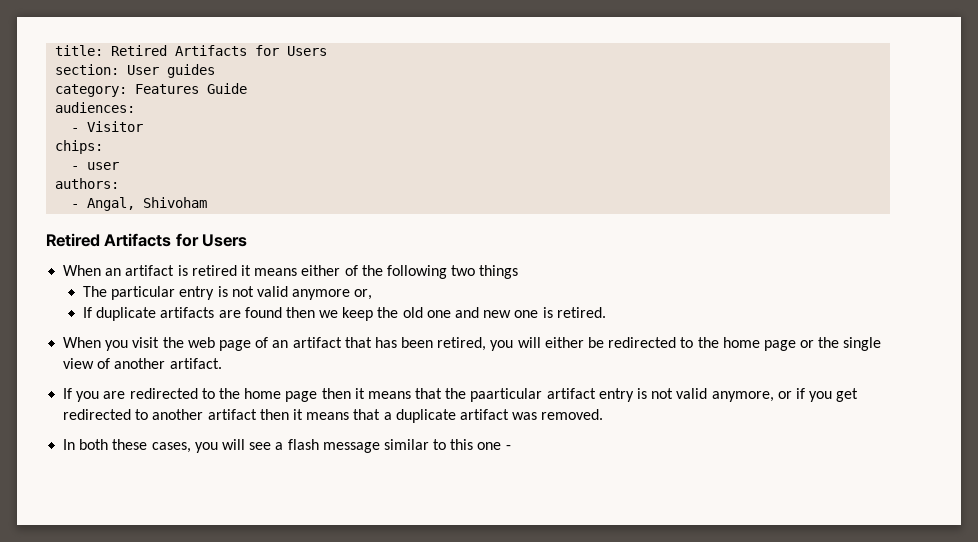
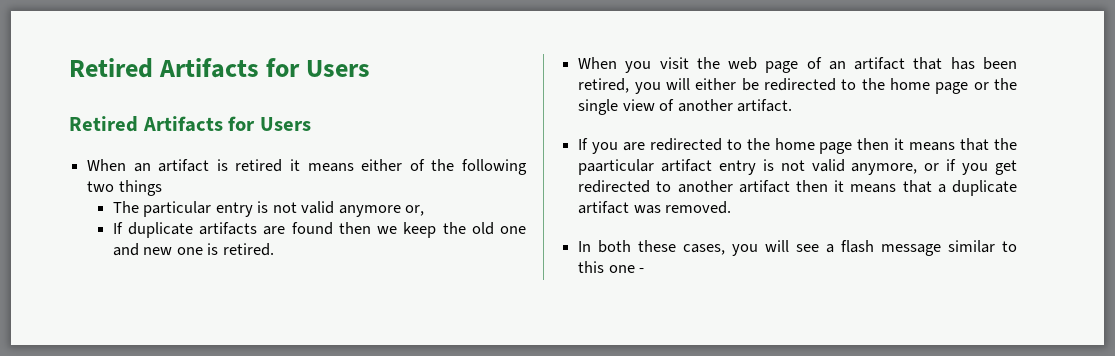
[55,45,328,56] [55,64,216,78] [55,83,248,97] [55,102,136,113] [71,121,144,132] [55,140,104,154] [71,162,120,170] [55,178,120,189] [71,197,208,211] title: Retired Artifacts for Users // section: User guides // category: Features Guide // audiences: // - Visitor // chips: // - user // authors: // - Angal, Shivoham -> [69,58,371,78] Retired Artifacts for Users

